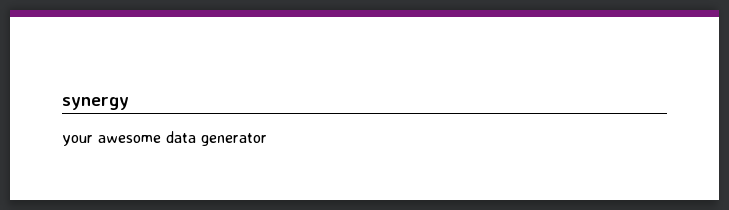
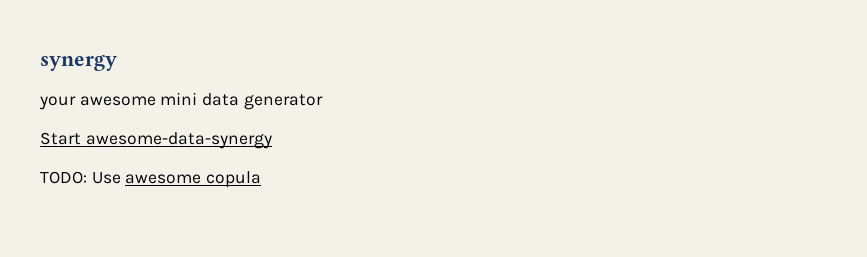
(161, 139) none -> [160,92,198,105] mini
(267, 139) none -> [40,132,272,149] [40,171,262,188] // Start awesome-data-synergy // TODO: Use awesome copula

